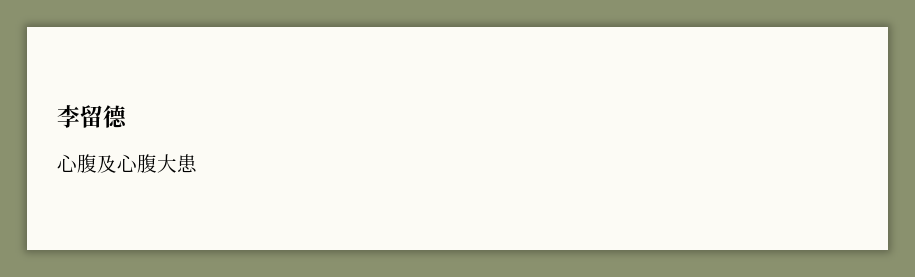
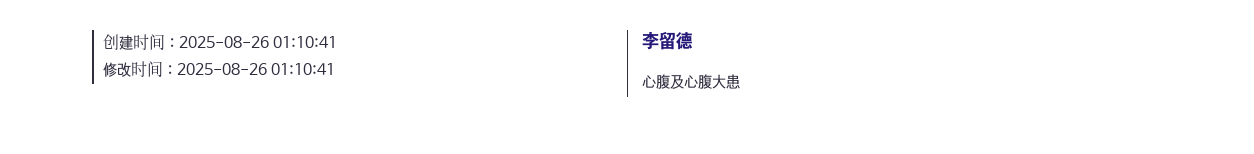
(57, 116) none -> [102,34,338,50] [102,61,336,77] 创建时间：2025-08-26 01:10:41 // 修改时间：2025-08-26 01:10:41 //

